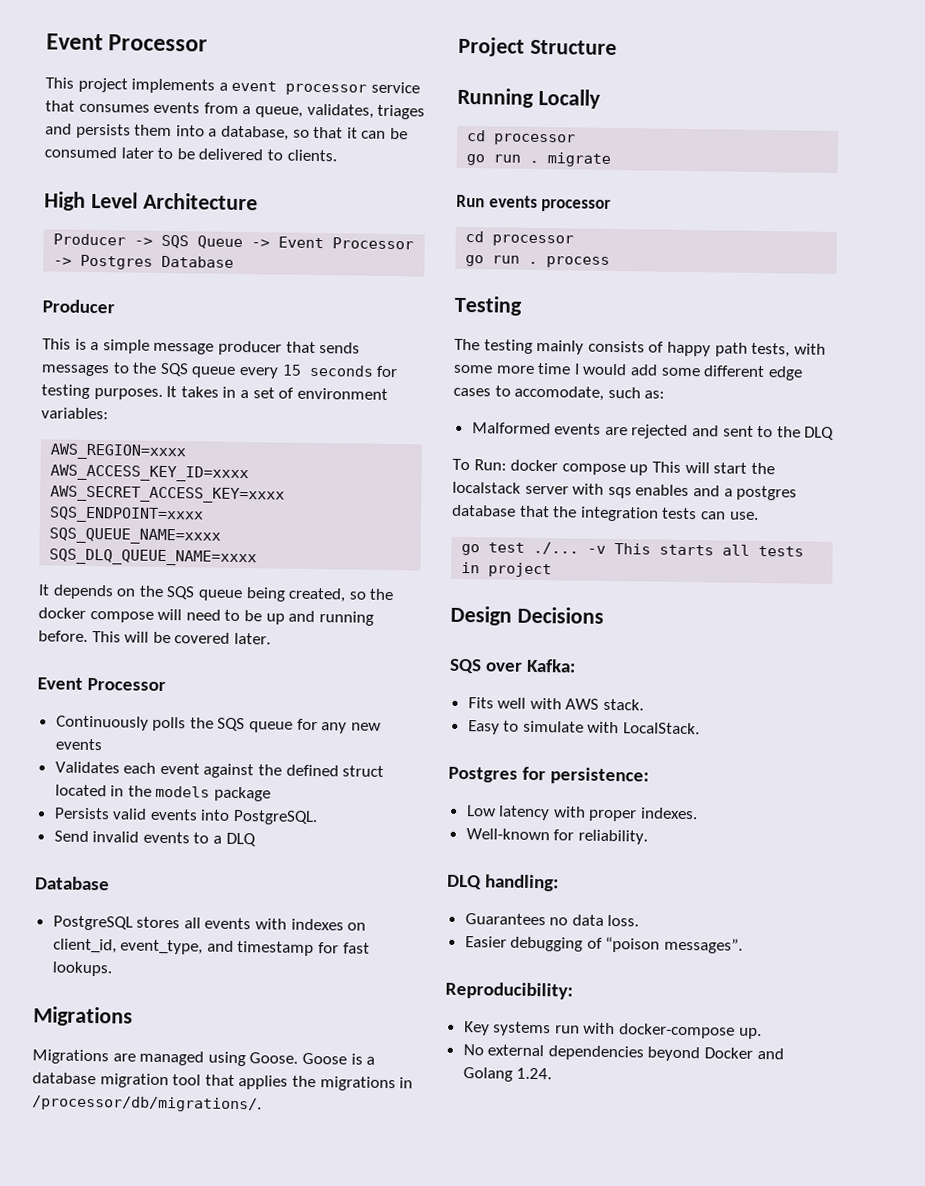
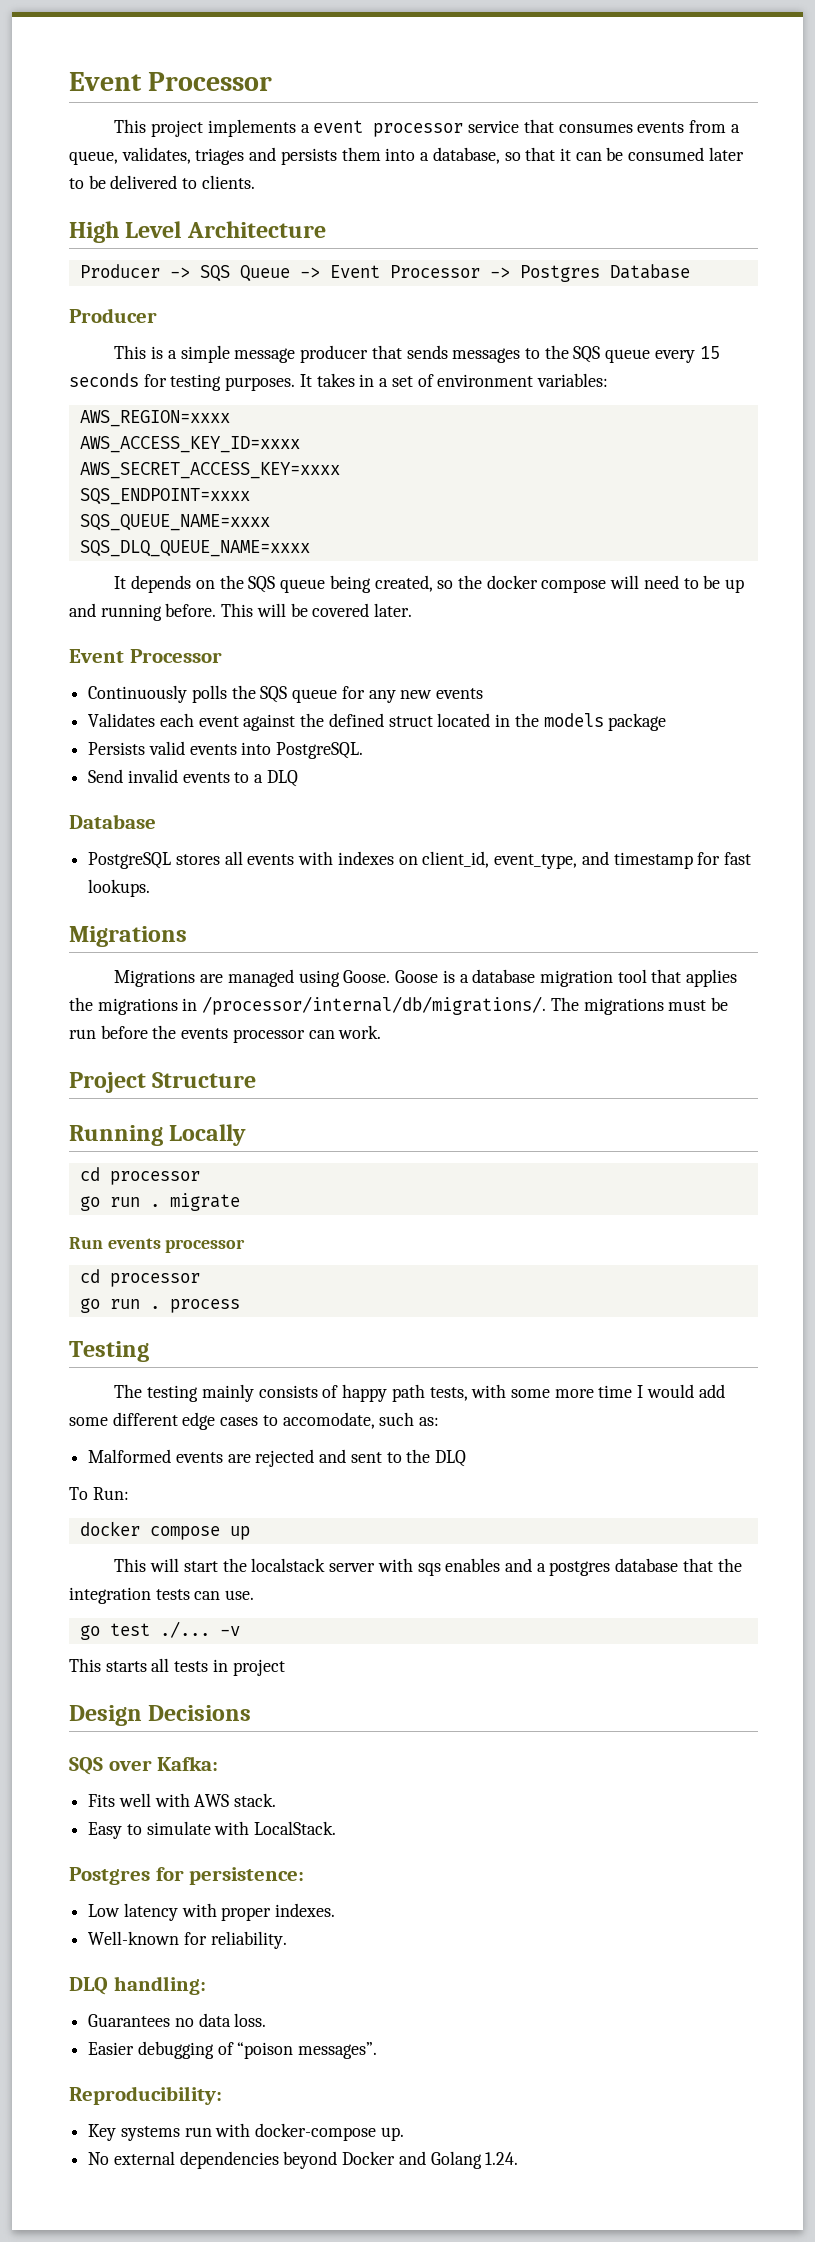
[32,1095,262,1113] /processor/db/migrations/. -> [202,996,729,1015] [69,1025,382,1043] /processor/internal/db/migrations/. The migrations must be run before the events processor can work.
(507, 465) none -> (129, 1493) //
(649, 470) none -> (250, 1533) //
(607, 549) none -> (240, 1631) //

